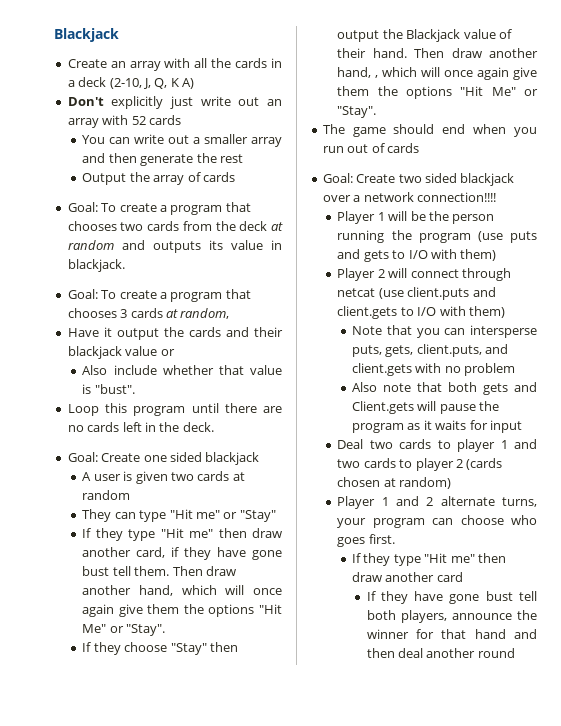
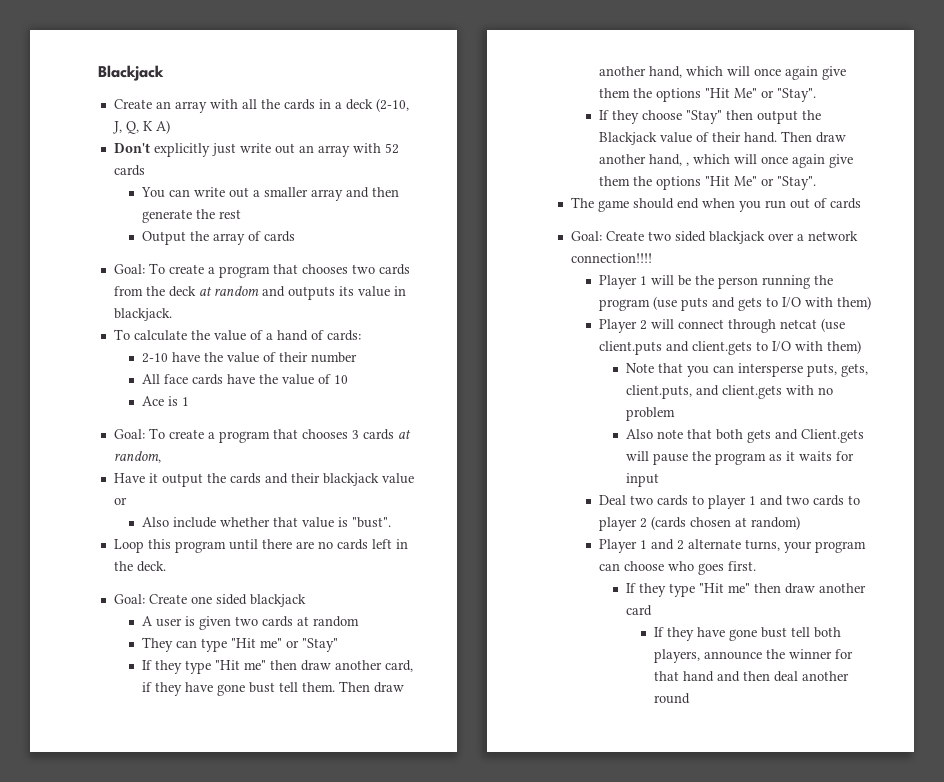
(125, 265) none -> [113,329,361,341] [141,352,357,363] [141,374,348,385] [141,396,189,406] // To calculate the value of a hand of cards: // 2-10 have the value of their number // All face cards have the value of 10 // Ace is 1

